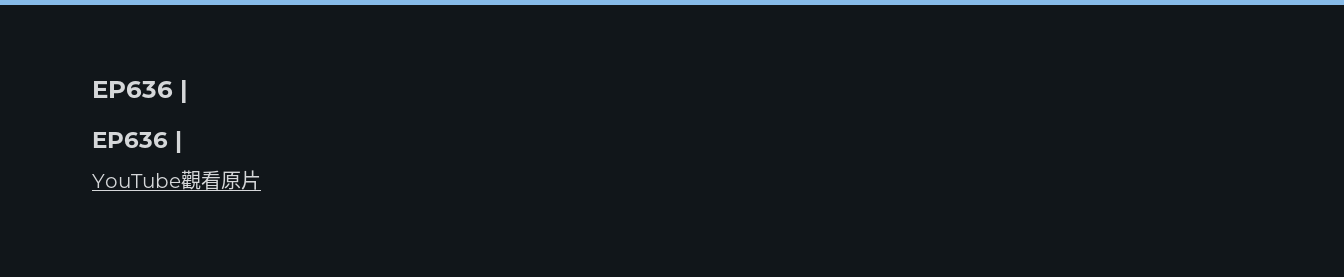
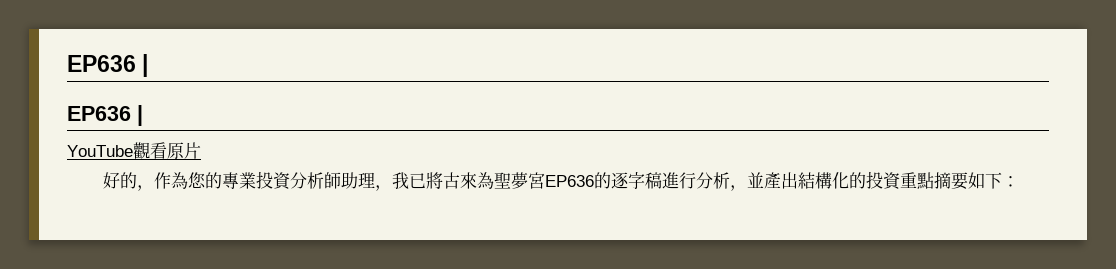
(261, 180) none -> [102,171,1019,191] // 好的，作為您的專業投資分析師助理，我已將古來為聖夢宮EP636的逐字稿進行分析，並產出結構化的投資重點摘要如下：

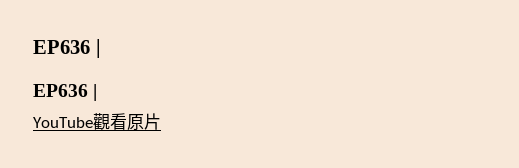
[102,171,1019,191] // 好的，作為您的專業投資分析師助理，我已將古來為聖夢宮EP636的逐字稿進行分析，並產出結構化的投資重點摘要如下： -> (161, 121) none

